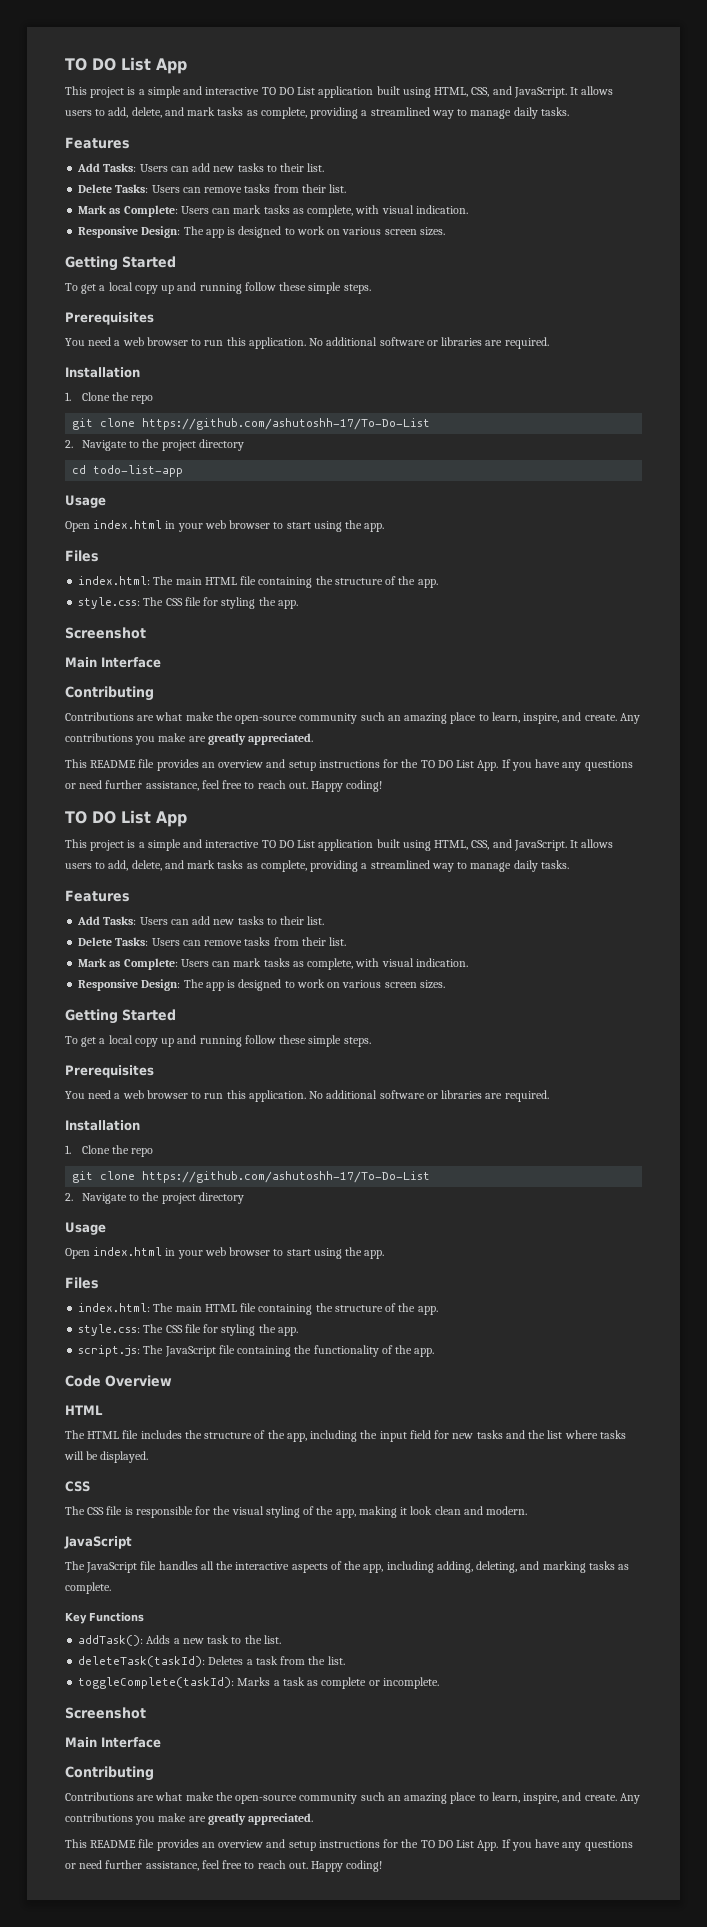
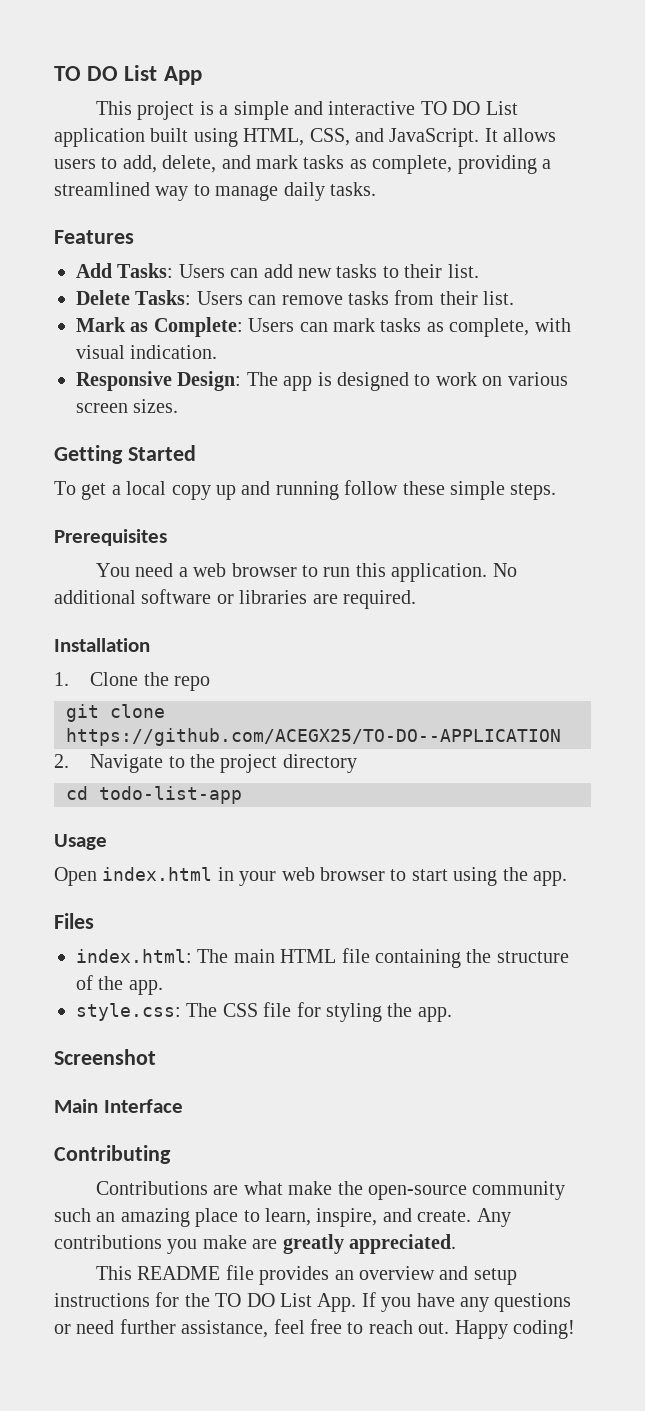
[142,418,431,430] https://github.com/ashutoshh-17/To-Do-List -> [66,728,561,746] https://github.com/ACEGX25/TO-DO--APPLICATION
[65,810,187,827] [65,839,614,851] [65,860,569,872] [65,890,130,902] [77,916,325,925] [78,937,347,946] [78,958,468,970] [78,979,445,991] [65,1009,176,1024] [65,1035,371,1047] [65,1065,154,1078] [65,1090,549,1102] [65,1120,140,1131] [65,1145,154,1157] [72,1171,431,1183] [65,1192,244,1204] [65,1222,106,1235] [65,1247,385,1259] [65,1277,99,1289] [78,1303,438,1315] [78,1324,298,1336] [78,1345,435,1357] [65,1375,172,1387] [65,1405,103,1415] [65,1430,626,1442] [64,1451,149,1463] [65,1481,90,1492] [65,1506,528,1518] [64,1536,132,1549] [65,1561,630,1573] [65,1582,111,1594] [65,1612,144,1624] [78,1635,281,1646] [78,1656,345,1667] [78,1677,439,1689] [65,1707,146,1719] [65,1737,161,1748] [65,1766,154,1781] [65,1792,640,1804] [65,1813,314,1825] [65,1839,633,1851] [65,1860,383,1872] // TO DO List App // This project is a simple and interactive TO DO List application built using HTML, CSS, and JavaScript. It allows users to add, delete, and mark tasks as complete, providing a streamlined way to manage daily tasks. // Features // Add Tasks: Users can add new tasks to their list. // Delete Tasks: Users can remove tasks from their list. // Mark as Complete: Users can mark tasks as complete, with visual indication. // Responsive Design: The app is designed to work on various screen sizes. // Getting Started // To get a local copy up and running follow these simple steps. // Prerequisites // You need a web browser to run this application. No additional software or libraries are required. // Installation // 1. Clone the repo // git clone https://github.com/ashutoshh-17/To-Do-List // 2. Navigate to the project directory // Usage // Open index.html in your web browser to start using the app. // Files // index.html: The main HTML file containing the structure of the app. // style.css: The CSS file for styling the app. // script.js: The JavaScript file containing the functionality of the app. // Code Overview // HTML // The HTML file includes the structure of the app, including the input field for new tasks and the list where tasks will be displayed. // CSS // The CSS file is responsible for the visual styling of the app, making it look clean and modern. // JavaScript // The JavaScript file handles all the interactive aspects of the app, including adding, deleting, and marking tasks as complete. // Key Functions // addTask(): Adds a new task to the list. // deleteTask(taskId): Deletes a task from the list. // toggleComplete(taskId): Marks a task as complete or incomplete. // Screenshot // Main Interface // Contributing // Contributions are what make the open-source community such an amazing place to learn, inspire, and create. Any contributions you make are greatly appreciated. // This README file provides an overview and setup instructions for the TO DO List App. If you have any questions or need further assistance, feel free to reach out. Happy coding! -> (575, 1329) none

